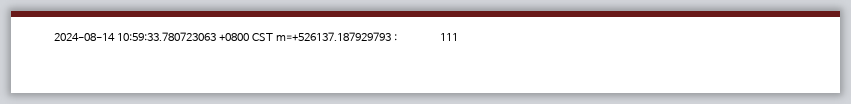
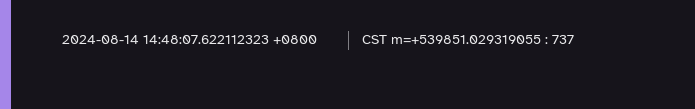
[116,32,216,41] 10:59:33.780723063 -> [143,35,269,44] 14:48:07.622112323
[275,32,458,41] m=+526137.187929793 : 111 -> [391,35,574,44] m=+539851.029319055 : 737

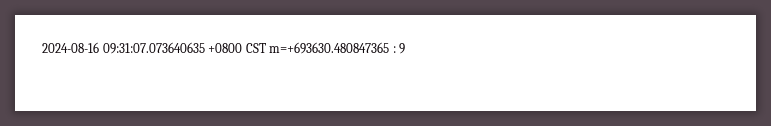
[62,35,574,44] 2024-08-14 14:48:07.622112323 +0800 CST m=+539851.029319055 : 737 -> [42,42,406,54] 2024-08-16 09:31:07.073640635 +0800 CST m=+693630.480847365 : 9

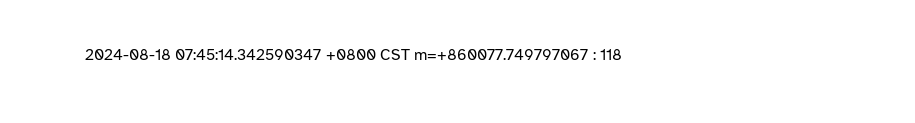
[42,42,406,54] 2024-08-16 09:31:07.073640635 +0800 CST m=+693630.480847365 : 9 -> [85,49,622,60] 2024-08-18 07:45:14.342590347 +0800 CST m=+860077.749797067 : 118

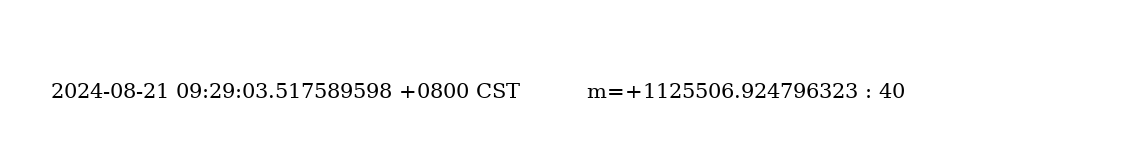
[85,49,622,60] 2024-08-18 07:45:14.342590347 +0800 CST m=+860077.749797067 : 118 -> [51,83,905,98] 2024-08-21 09:29:03.517589598 +0800 CST m=+1125506.924796323 : 40

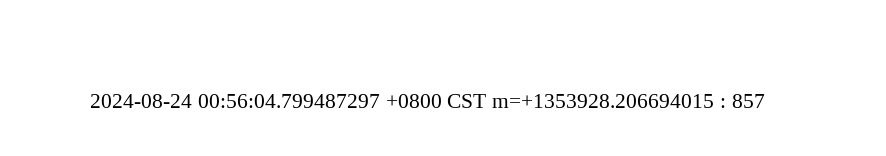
[51,83,905,98] 2024-08-21 09:29:03.517589598 +0800 CST m=+1125506.924796323 : 40 -> [90,94,765,108] 2024-08-24 00:56:04.799487297 +0800 CST m=+1353928.206694015 : 857

